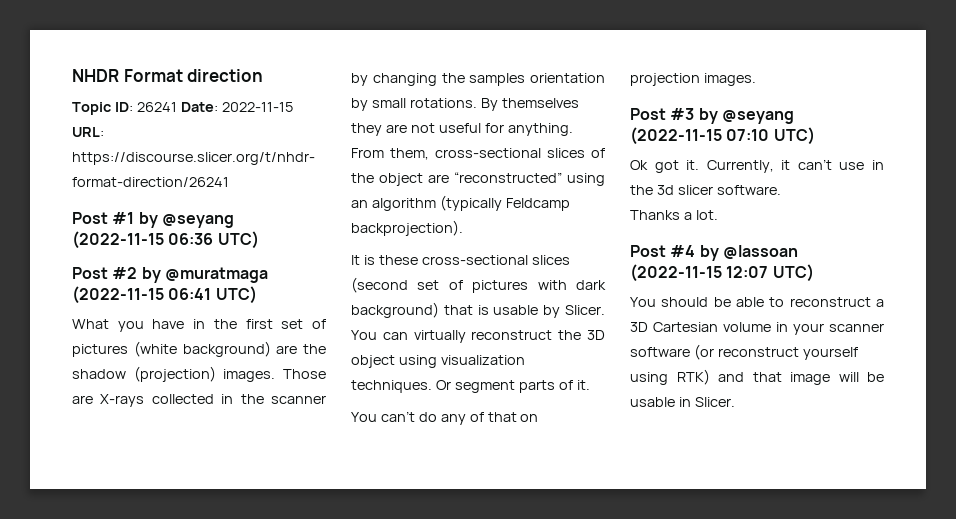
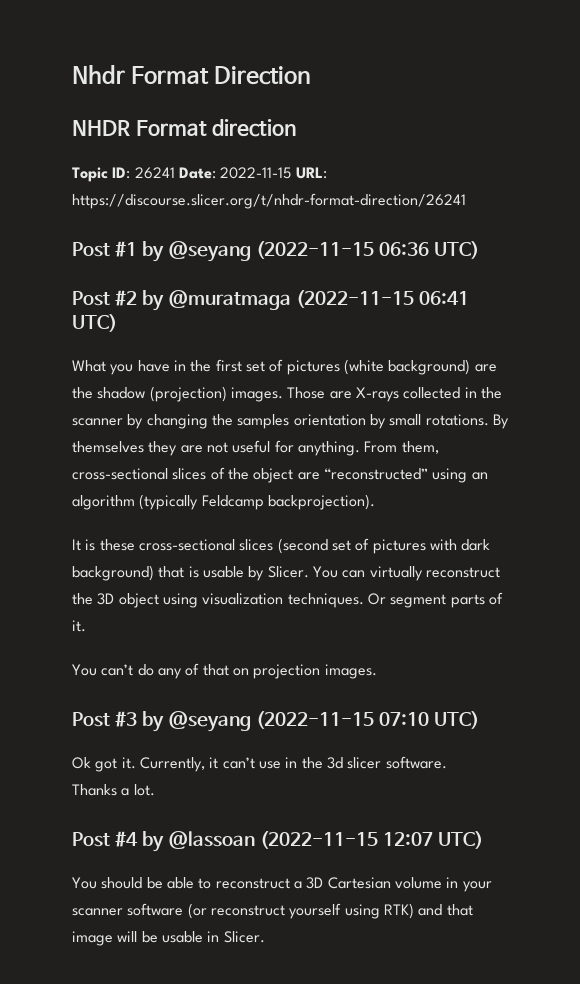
(72, 75) none -> [72,65,312,85] Nhdr Format Direction //

